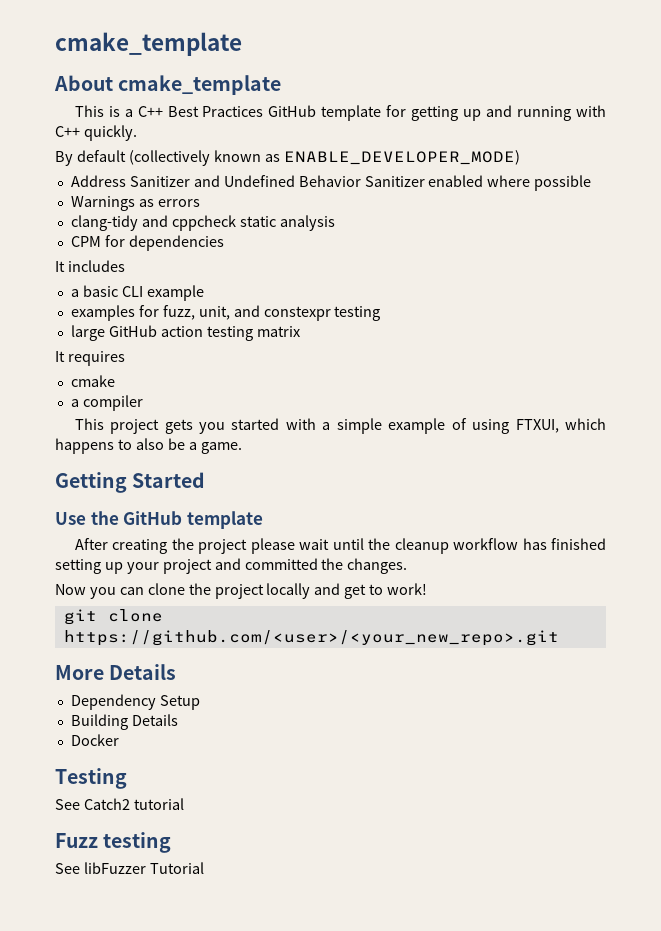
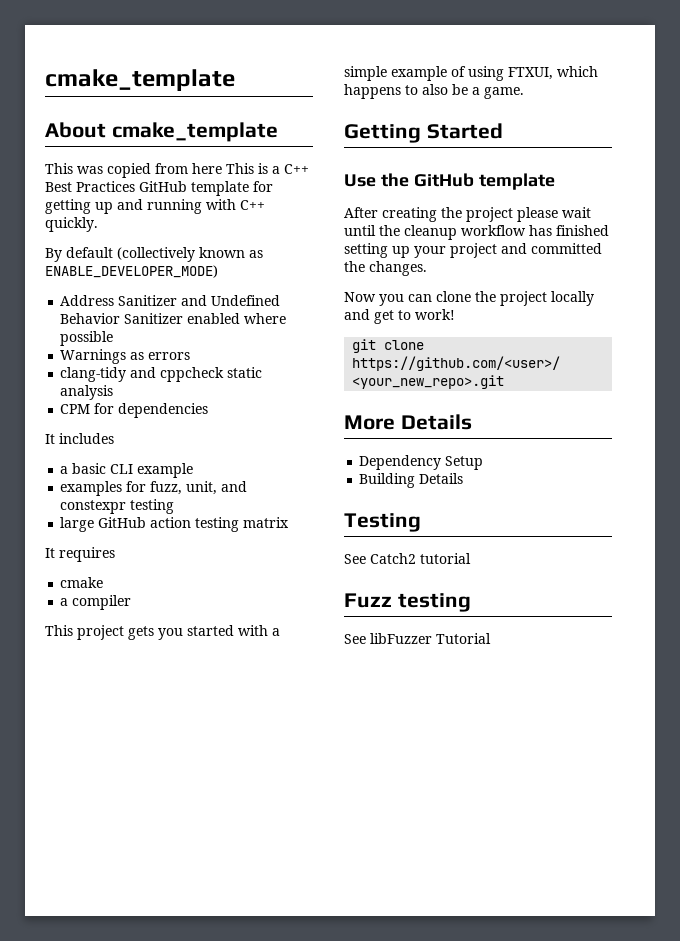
(104, 111) none -> [77,163,254,178] was copied from here This
[70,734,119,746] // Docker -> (464, 478) none

